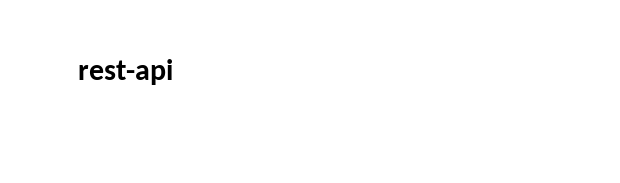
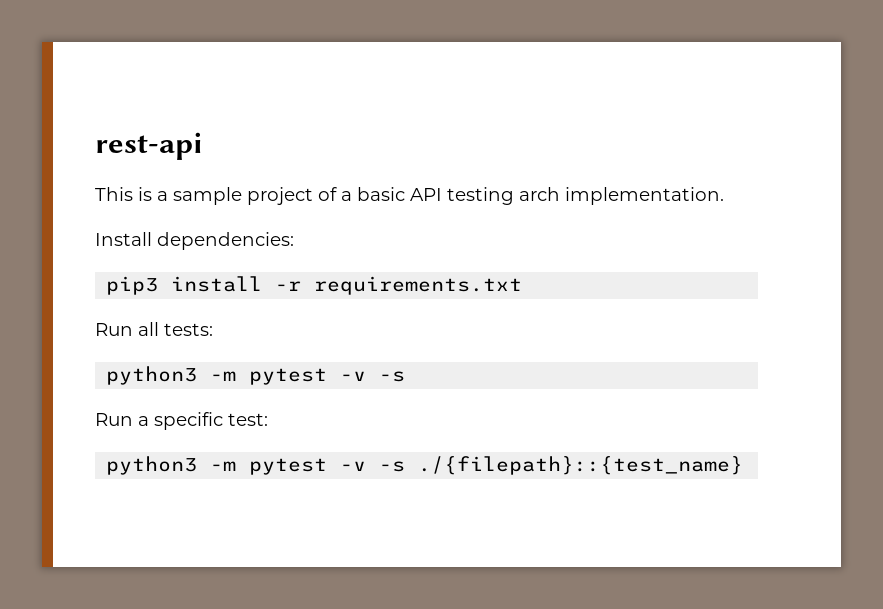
(173, 72) none -> [95,187,724,205] [95,232,294,250] [106,276,523,295] [95,322,213,336] [106,366,406,385] [95,412,268,430] [106,456,744,475] // This is a sample project of a basic API testing arch implementation. // Install dependencies: // pip3 install -r requirements.txt // Run all tests: // python3 -m pytest -v -s // Run a specific test: // python3 -m pytest -v -s ./{filepath}::{test_name}

